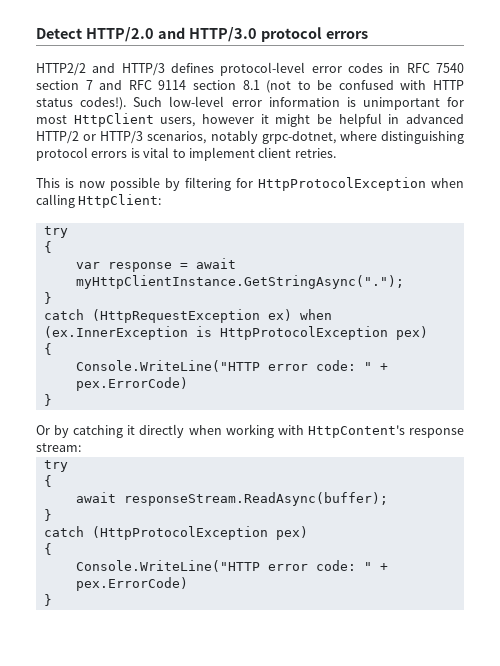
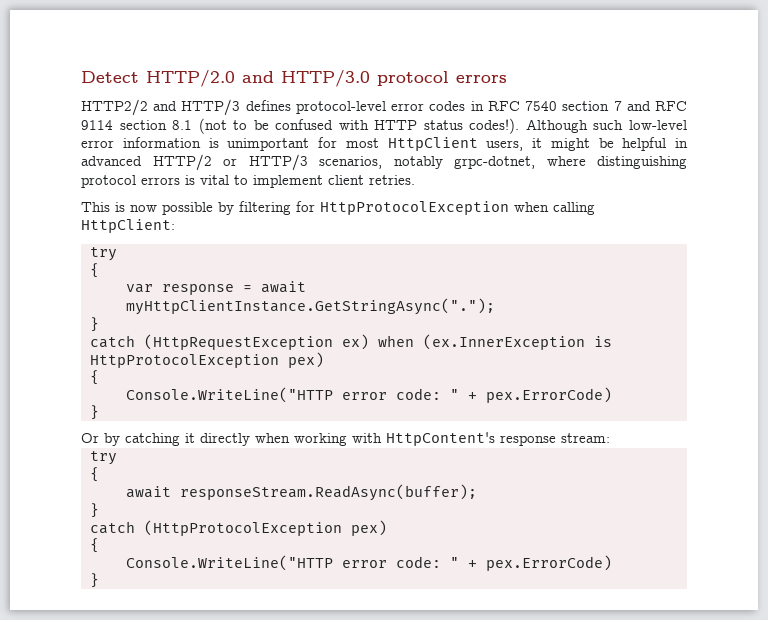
[133,97,163,107] Such -> [525,119,624,133] Although such
[201,114,254,124] however -> (524, 145) none

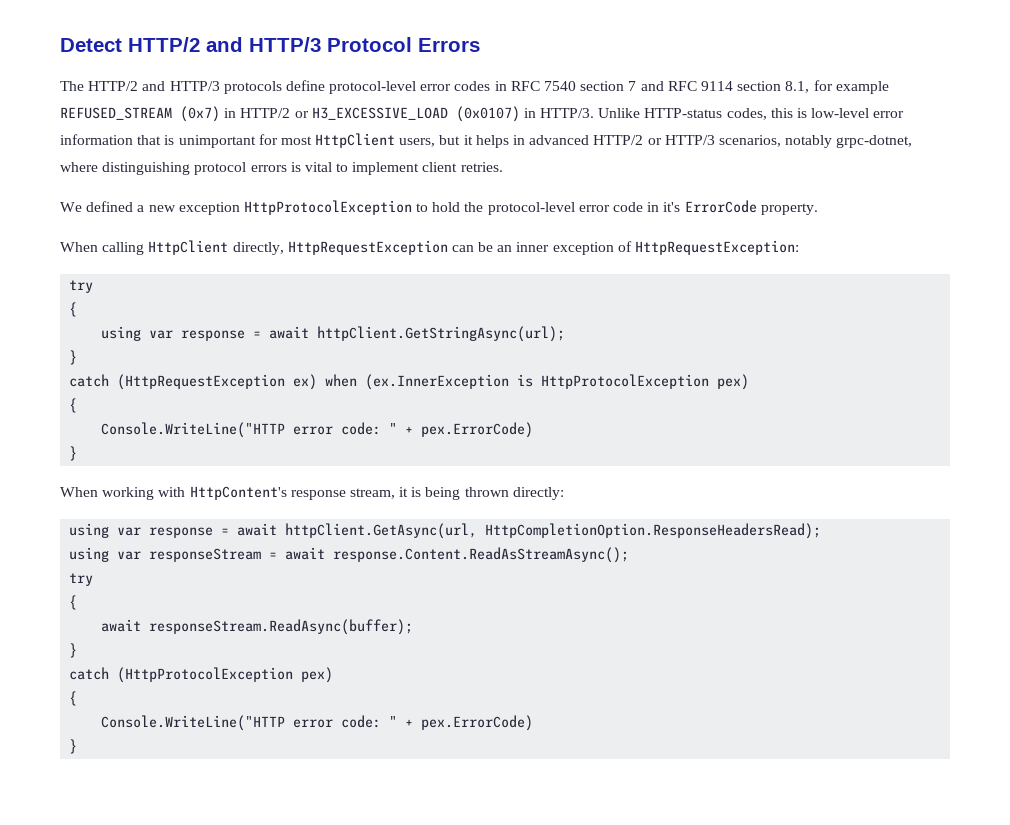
[146,70,507,87] [81,99,291,116] HTTP/2.0 and HTTP/3.0 protocol errors // HTTP2/2 and HTTP/3 defines -> [128,37,480,52] [60,80,325,94] HTTP/2 and HTTP/3 Protocol Errors // The HTTP/2 and HTTP/3 protocols define
[172,118,624,134] 8.1 (not to be confused with HTTP status codes!). Although such -> [785,80,889,94] [60,106,808,122] 8.1, for example REFUSED_STREAM (0x7) in HTTP/2 or H3_EXCESSIVE_LOAD (0x0107) in HTTP/3. Unlike HTTP-status codes, this is
(201, 142) none -> [137,135,162,145] that
[532,137,667,151] it might be helpful -> [439,135,509,148] but it helps
[81,201,595,215] [81,219,175,233] [89,247,117,261] [89,263,99,278] [125,281,306,295] [125,298,495,315] This is now possible by filtering for HttpProtocolException when calling HttpClient: // try // { // var response = await myHttpClientInstance.GetStringAsync("."); -> [60,200,818,215] [60,240,800,255] [69,280,94,293] [69,302,78,317] [101,326,566,342] We defined a new exception HttpProtocolException to hold the protocol-level error code in it's ErrorCode property. // When calling HttpClient directly, HttpRequestException can be an inner exception of HttpRequestException: // try // { // using var response = await httpClient.GetStringAsync(url);
[81,432,610,446] Or by catching it directly when working with HttpContent's response stream: -> [60,486,564,500] [69,523,822,539] [69,547,630,563] When working with HttpContent's response stream, it is being thrown directly: // using var response = await httpClient.GetAsync(url, HttpCompletionOption.ResponseHeadersRead); // using var responseStream = await response.Content.ReadAsStreamAsync();

